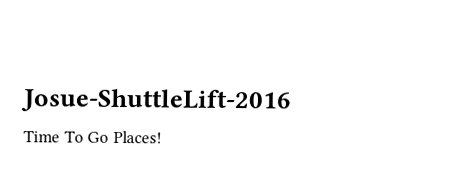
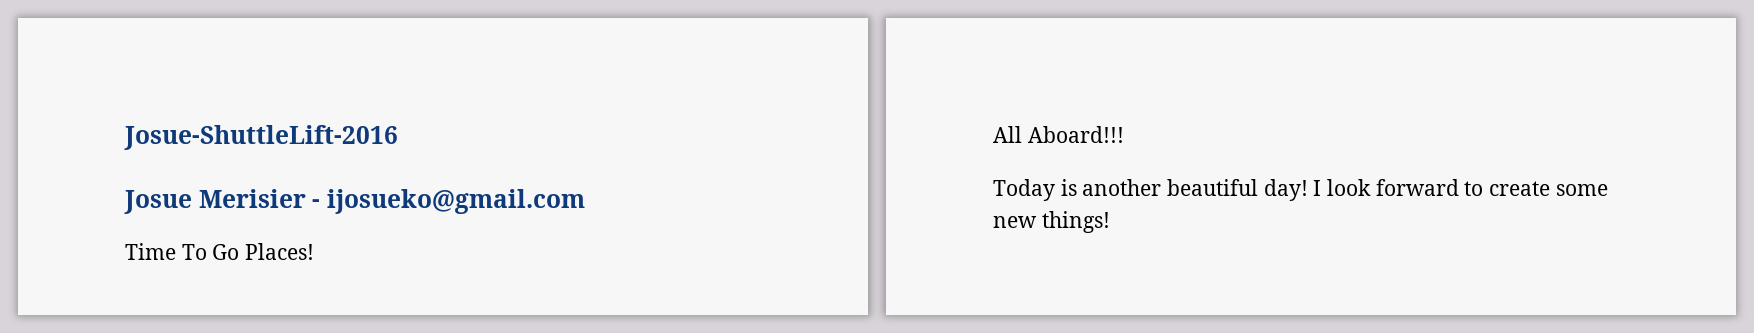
(292, 101) none -> [124,189,585,214] // Josue Merisier - ijosueko@gmail.com
(162, 137) none -> [993,126,1124,143] [993,179,1608,201] [993,211,1110,233] // All Aboard!!! // Today is another beautiful day! I look forward to create some new things!

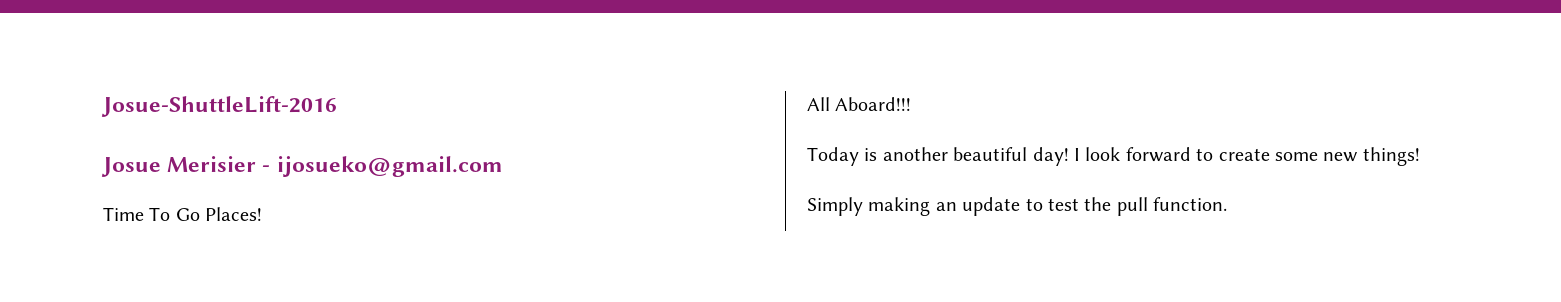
(1110, 222) none -> [807,197,1228,216] // Simply making an update to test the pull function.

